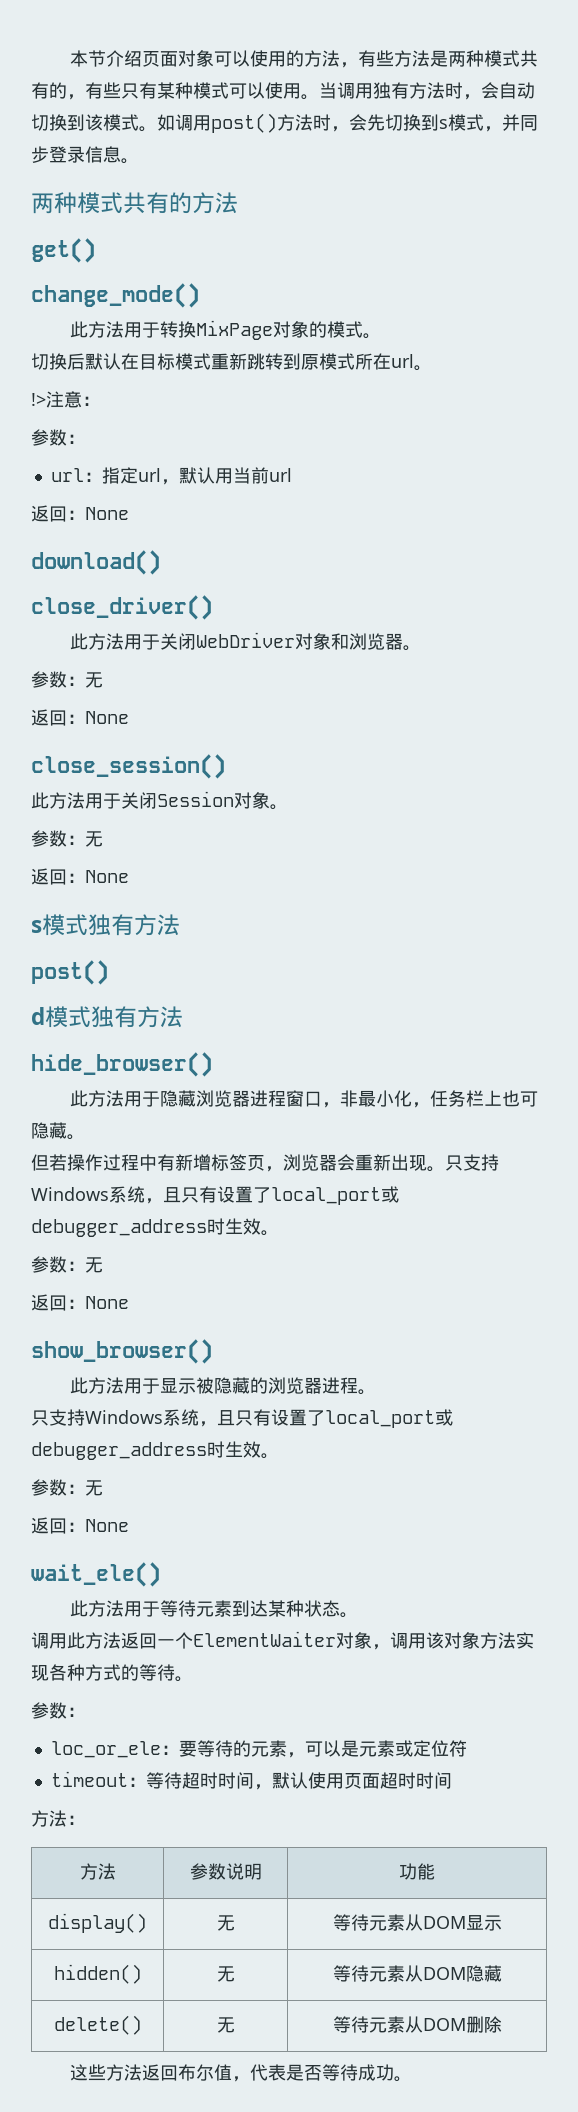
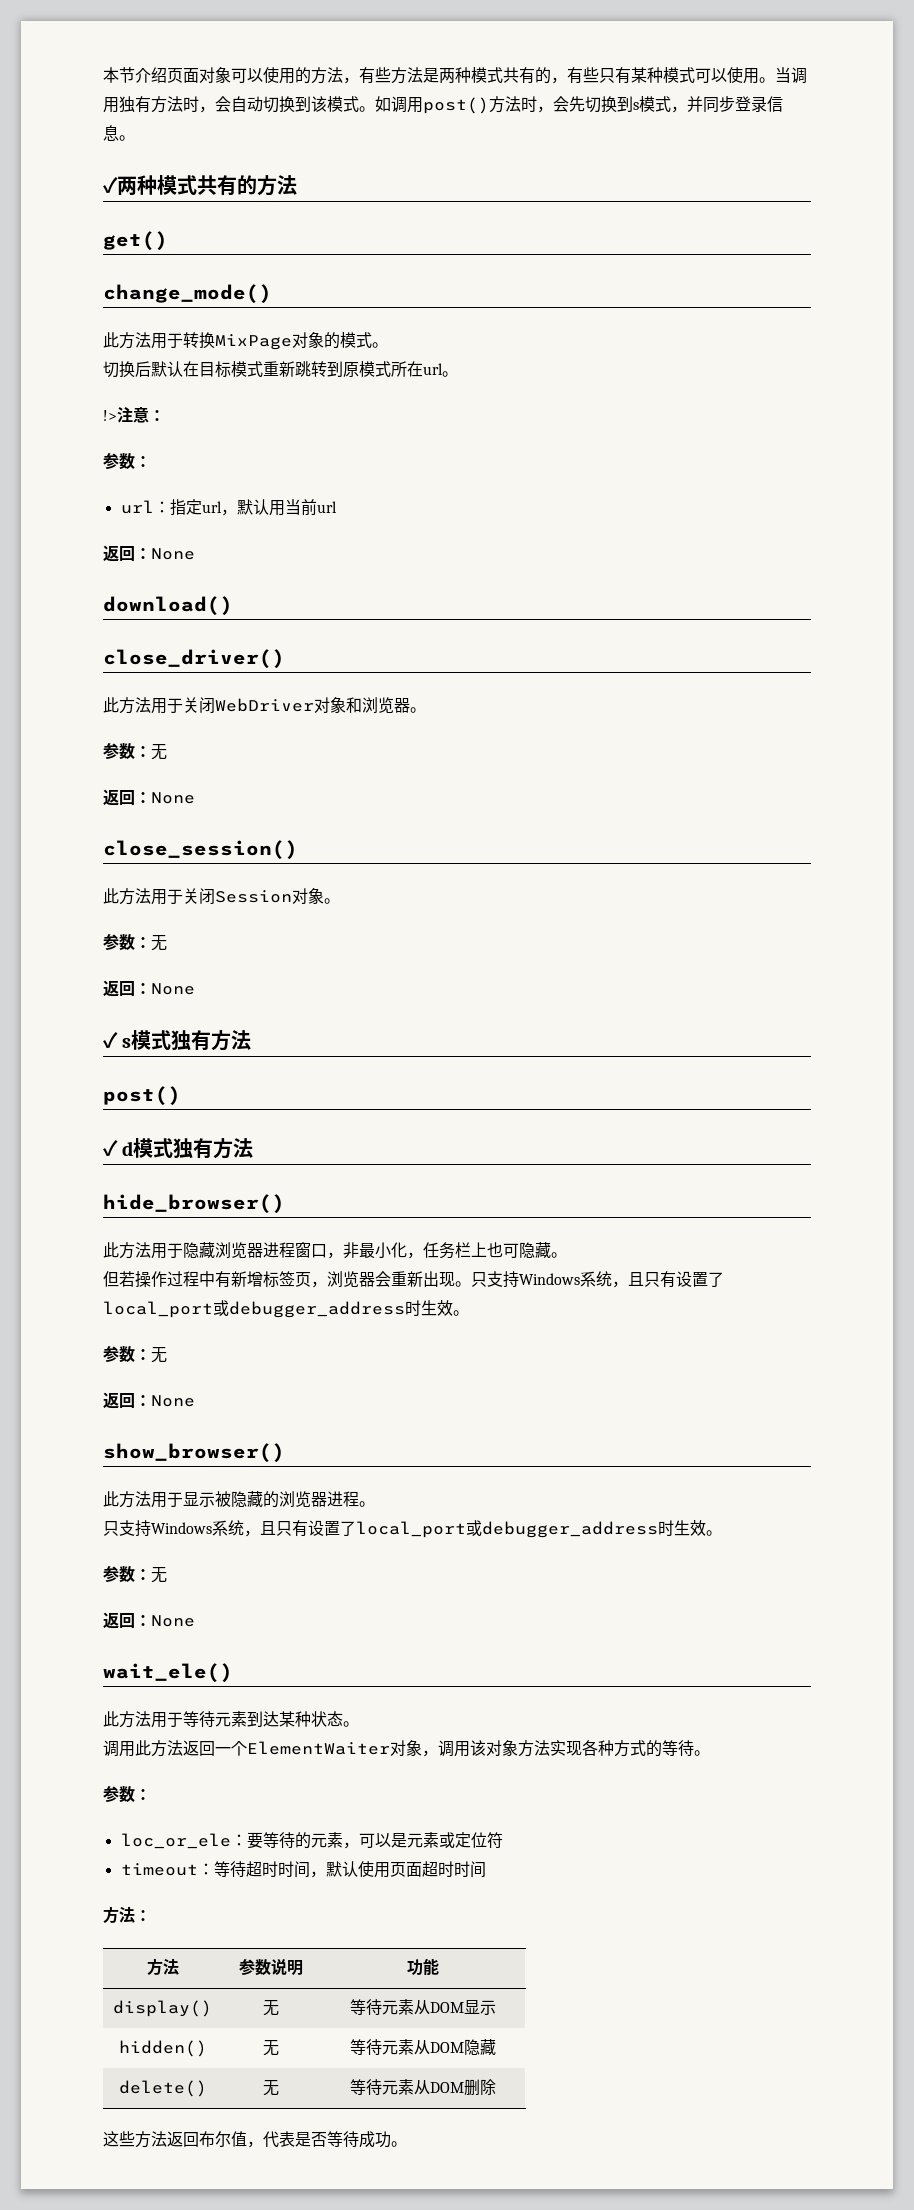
(139, 161) none -> [103,177,118,194] ✓
(129, 876) none -> [103,1032,118,1049] ✓
(109, 972) none -> [103,1140,118,1157] ✓

